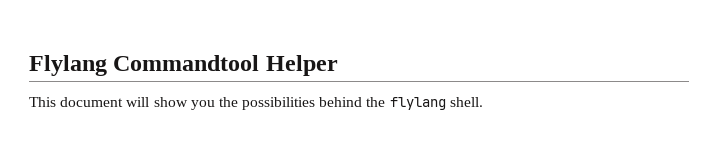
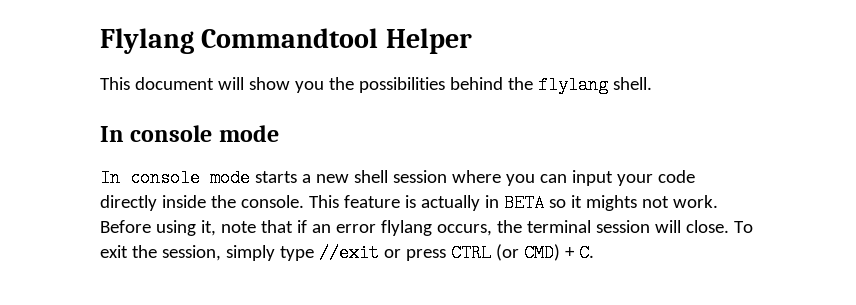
(483, 102) none -> [100,125,279,142] [100,169,695,187] [100,194,718,212] [100,220,753,236] [100,244,594,262] // In console mode // In console mode starts a new shell session where you can input your code directly inside the console. This feature is actually in BETA so it mights not work. Before using it, note that if an error flylang occurs, the terminal session will close. To exit the session, simply type //exit or press CTRL (or CMD) + C.

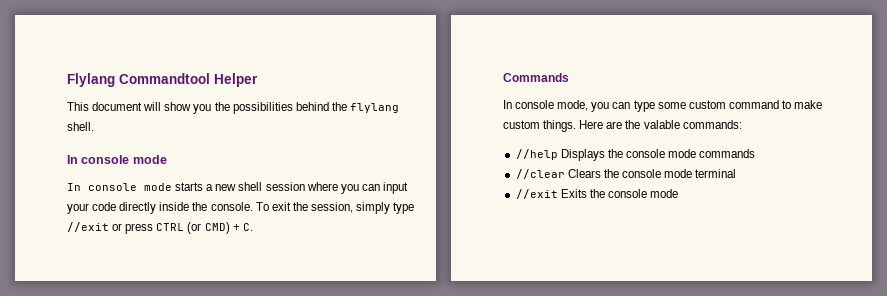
[308,194,718,212] [100,220,729,236] This feature is actually in BETA so it mights not work. Before using it, note that if an error flylang occurs, the terminal session will close. -> (253, 206) none
(594, 253) none -> [503,73,569,82] [503,100,823,112] [503,120,742,132] [515,149,756,161] [515,169,737,179] [515,189,679,199] // Commands // In console mode, you can type some custom command to make custom things. Here are the valable commands: // //help Displays the console mode commands // //clear Clears the console mode terminal // //exit Exits the console mode

